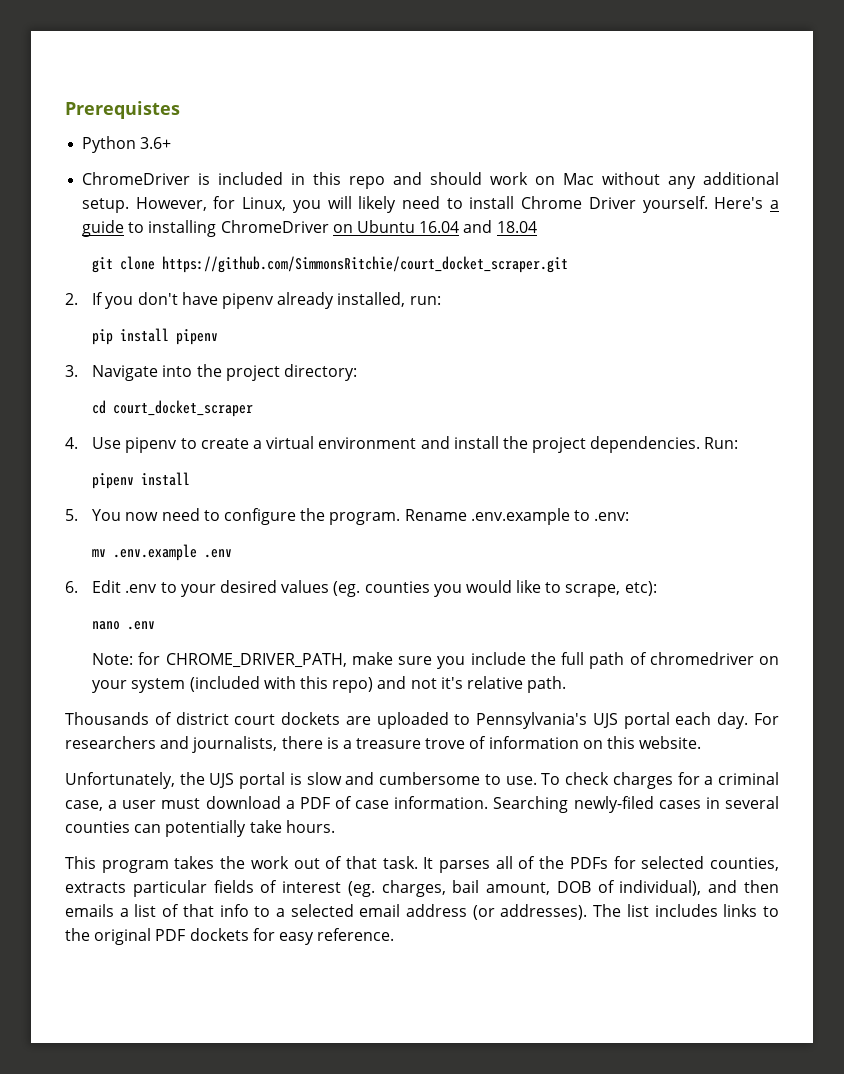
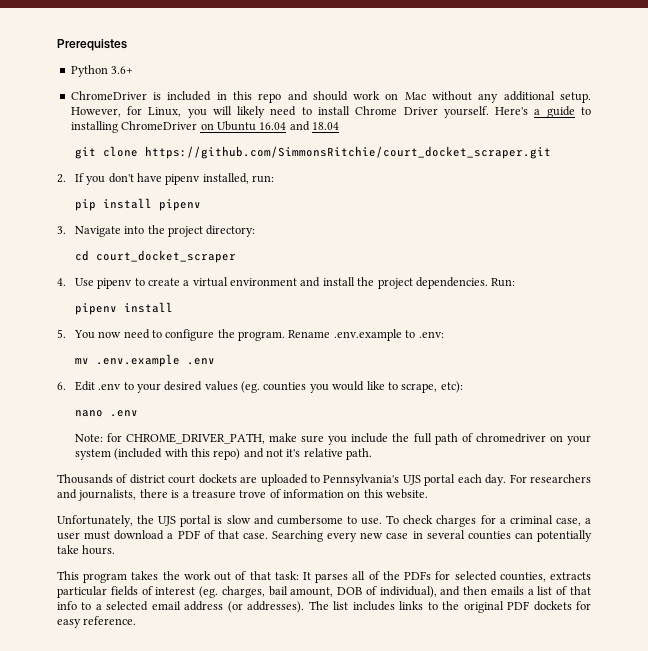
[277,292,335,309] already -> (201, 179) none
[355,796,701,813] case information. Searching newly-filed cases -> [217,530,409,542] that case. Searching every new case
[382,856,418,869] task. -> [274,571,299,580] task:

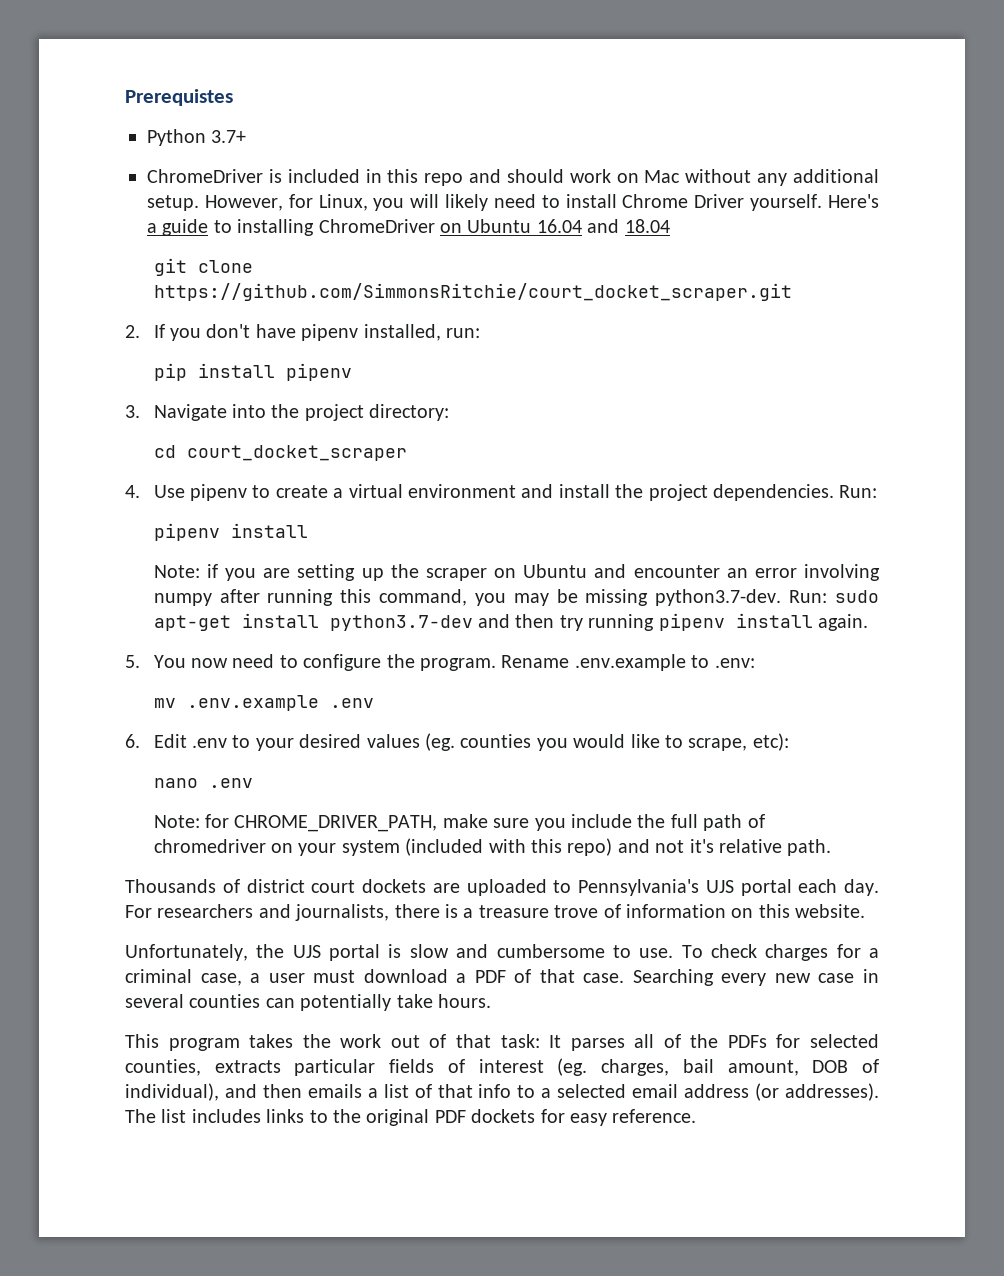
[111,66,134,74] 3.6+ -> [211,130,247,143] 3.7+
(173, 307) none -> [153,564,880,581] [153,589,880,606] [153,613,869,631] // Note: if you are setting up the scraper on Ubuntu and encounter an error involving numpy after running this command, you may be missing python3.7-dev. Run: sudo apt-get install python3.7-dev and then try running pipenv install again.

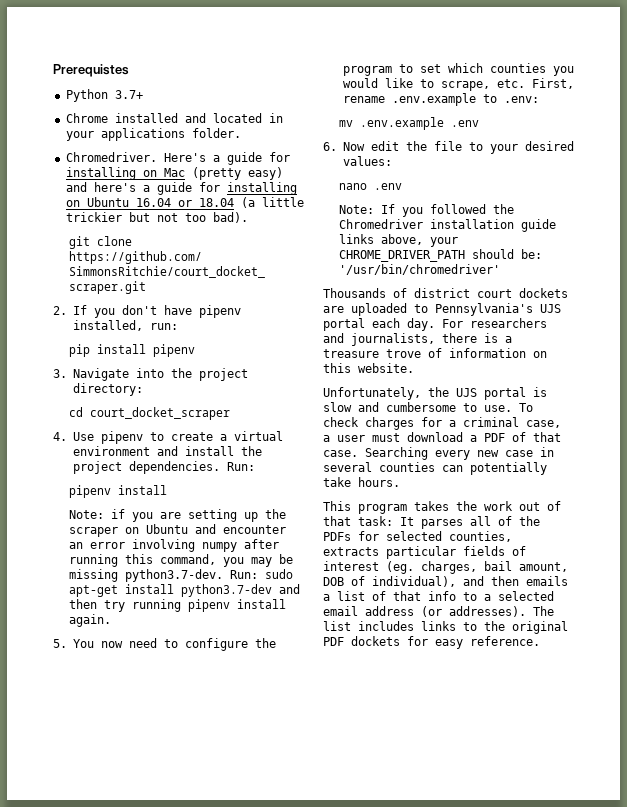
[147,169,879,186] [147,194,879,211] [147,219,435,236] ChromeDriver is included in this repo and should work on Mac without any additional setup. However, for Linux, you will likely need to install Chrome Driver yourself. Here's a guide to installing ChromeDriver -> [65,113,283,123] [65,128,241,141] [65,152,290,165] [65,167,283,180] [65,182,297,195] Chrome installed and located in your applications folder. // Chromedriver. Here's a guide for installing on Mac (pretty easy) and here's a guide for installing
[587,219,620,233] and -> [177,200,192,207] or
(670, 226) none -> [240,197,304,208] [65,212,248,223] (a little trickier but not too bad).
[420,655,570,671] program. Rename -> [342,63,574,76] [342,78,574,91] [342,96,385,103] program to set which counties you would like to scrape, etc. First, rename
[153,733,789,751] [153,778,253,788] [153,814,765,832] [153,838,832,856] Edit .env to your desired values (eg. counties you would like to scrape, etc): // nano .env // Note: for CHROME_DRIVER_PATH, make sure you include the full path of chromedriver on your system (included with this repo) and not it's relative path. -> [342,141,574,154] [342,156,392,166] [338,183,402,190] [338,204,514,217] [338,219,556,232] [338,234,458,247] [338,249,542,262] [338,264,500,275] Now edit the file to your desired values: // nano .env // Note: If you followed the Chromedriver installation guide links above, your CHROME_DRIVER_PATH should be: '/usr/bin/chromedriver'

